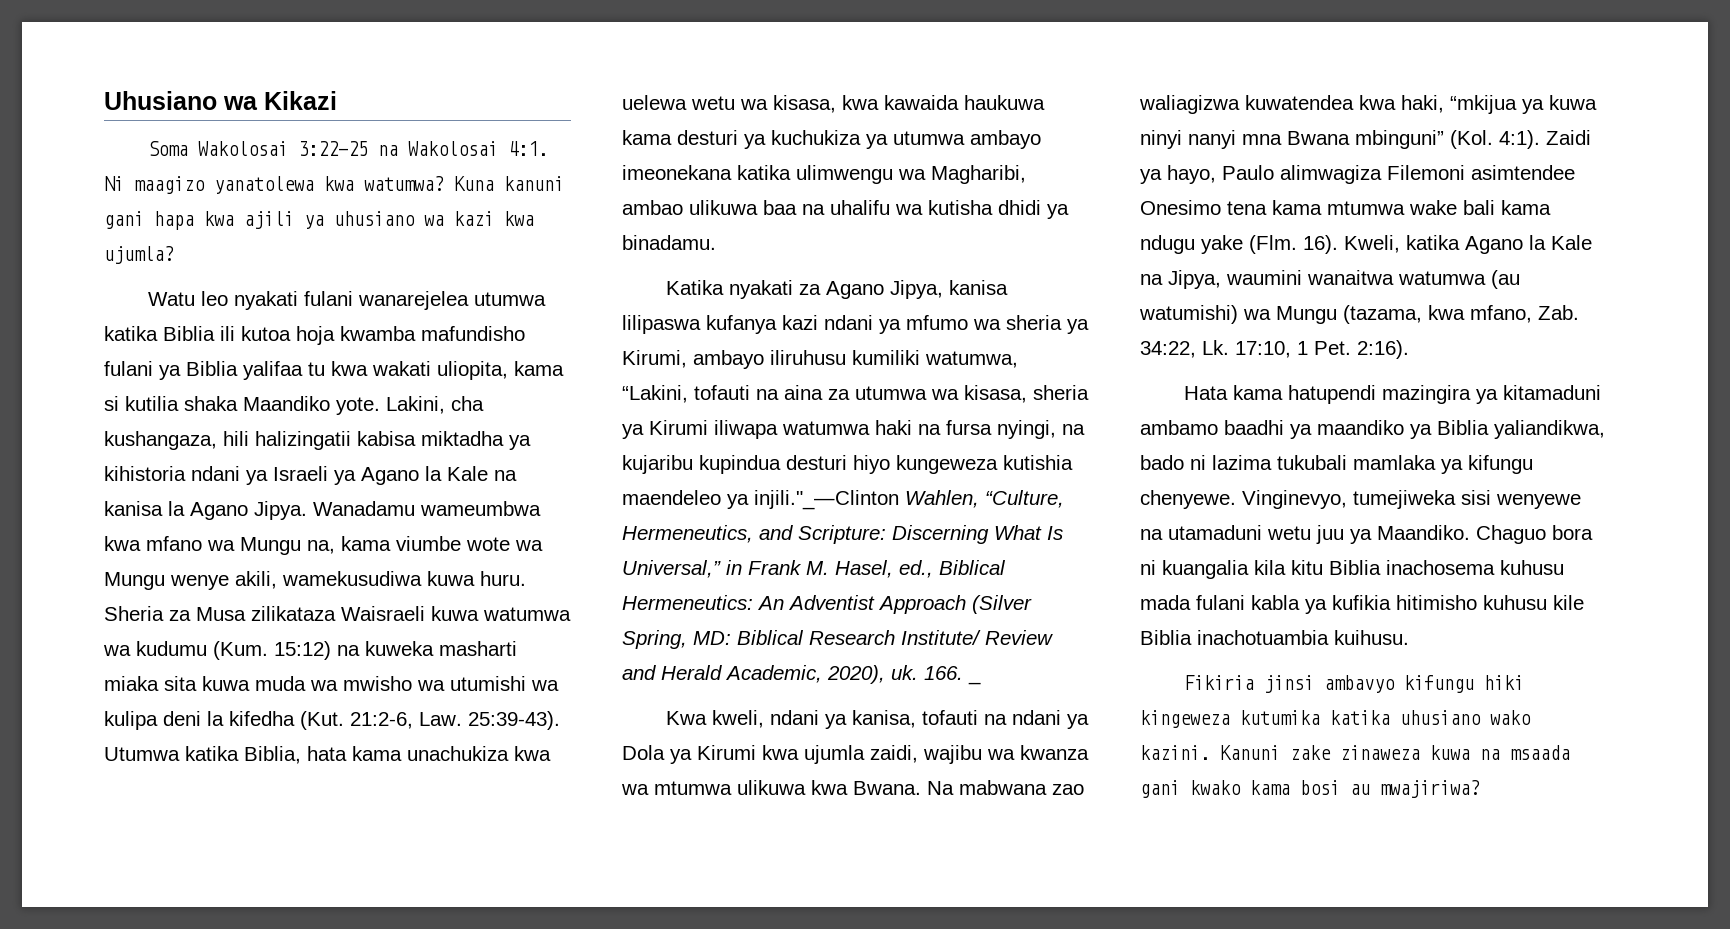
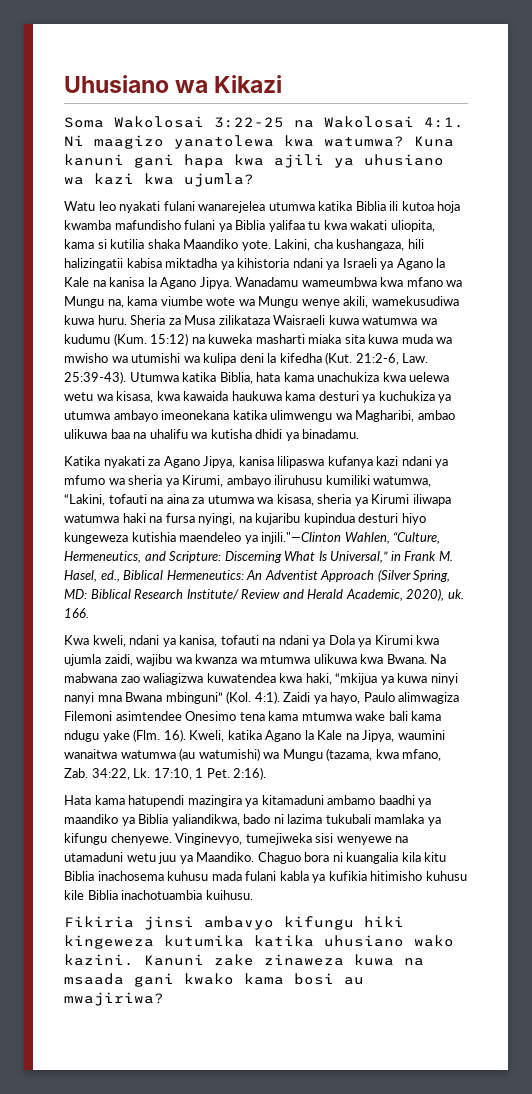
[754,490,899,510] injili."_—Clinton -> [261,532,342,544] injili."—Clinton
[968,680,981,685] _ -> (89, 613) none

